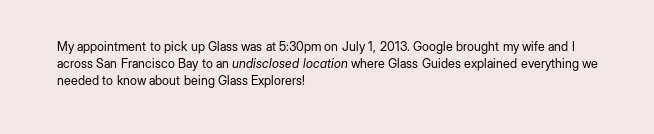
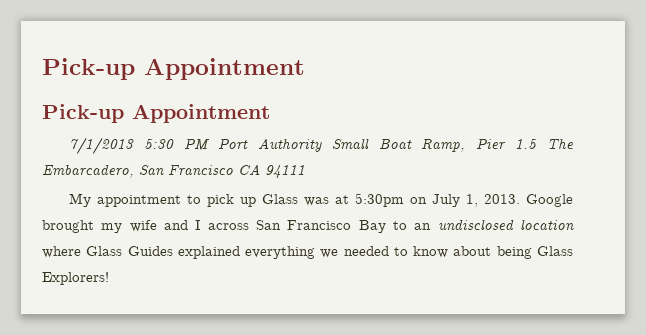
(57, 47) none -> [42,58,305,80] [42,104,270,123] [69,137,574,155] [42,164,305,178] Pick-up Appointment // Pick-up Appointment // 7/1/2013 5:30 PM Port Authority Small Boat Ramp, Pier 1.5 The Embarcadero, San Francisco CA 94111 //

